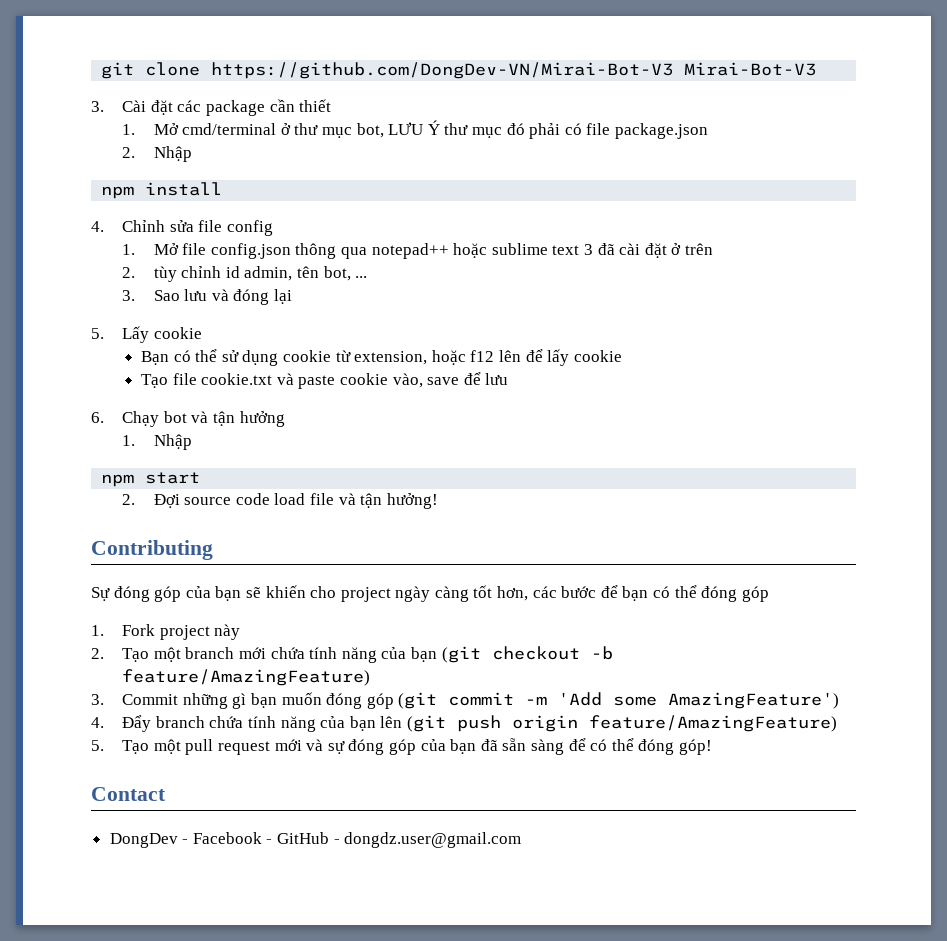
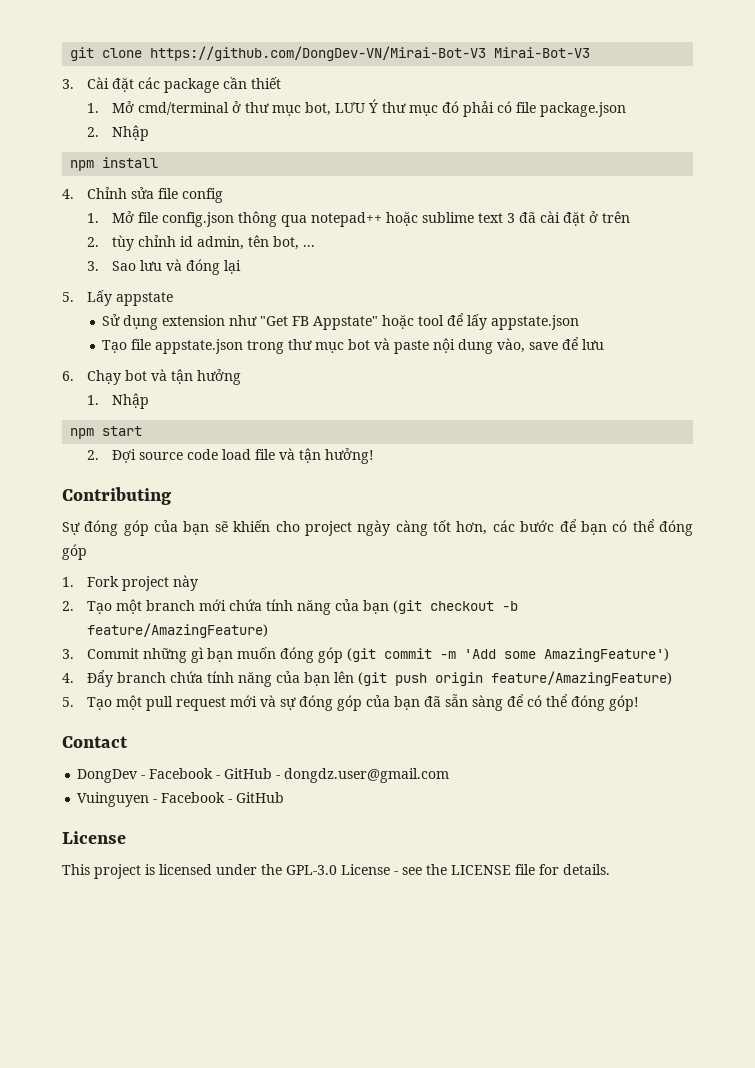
[153,327,202,339] [141,349,521,366] cookie // Bạn có thể sử dụng cookie từ extension, hoặc f12 lên -> [116,292,174,306] [102,314,445,330] appstate // Sử dụng extension như "Get FB Appstate" hoặc tool
[573,350,622,362] cookie -> [491,315,580,330] appstate.json
[201,373,388,389] cookie.txt và paste cookie -> [155,338,494,354] appstate.json trong thư mục bot và paste nội dung
(522, 840) none -> [77,792,285,807] [62,831,126,844] [62,864,610,879] // Vuinguyen - Facebook - GitHub // License // This project is licensed under the GPL-3.0 License - see the LICENSE file for details.

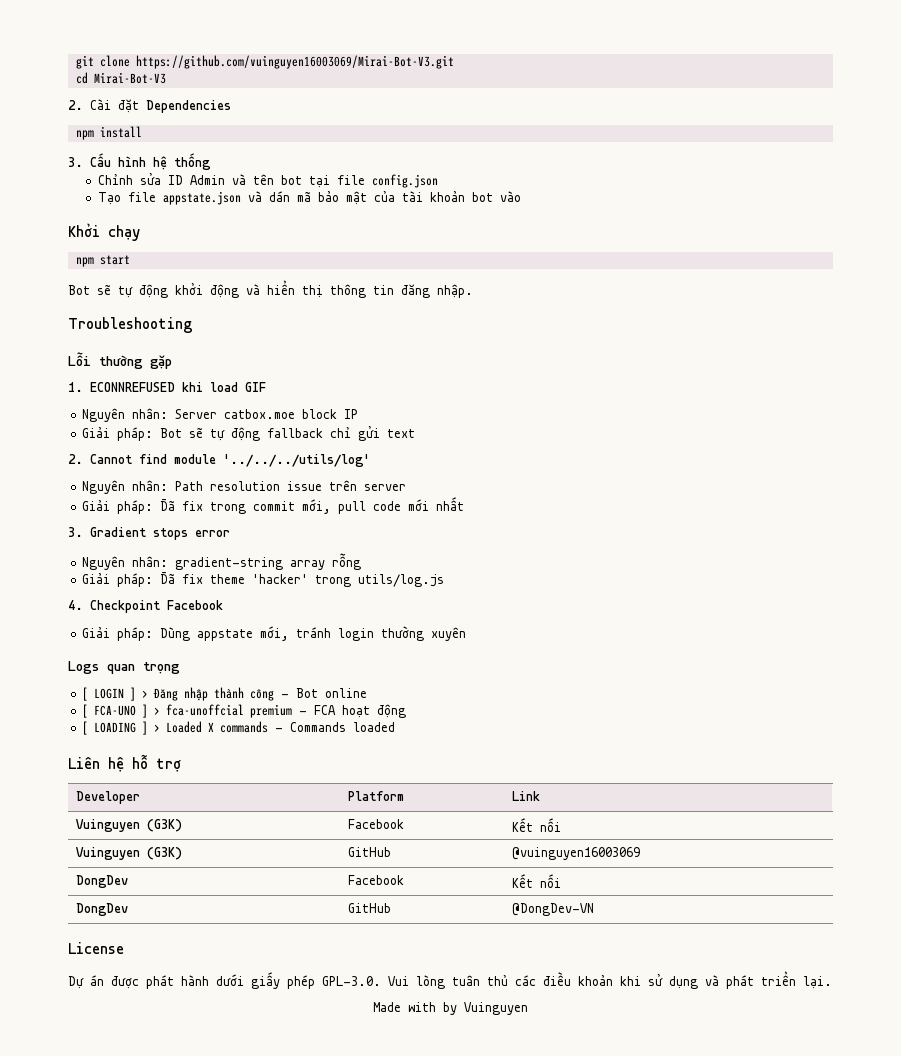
[150,46,487,61] https://github.com/DongDev-VN/Mirai-Bot-V3 -> [135,55,454,69] [75,72,88,84] https://github.com/vuinguyen16003069/Mirai-Bot-V3.git // cd
[62,79,74,89] 3. -> [68,100,83,110] 2.
[138,77,282,93] [87,99,627,117] [87,125,150,141] [70,157,159,171] [62,187,224,203] [87,211,631,227] [87,235,316,251] [87,259,242,275] [62,290,174,306] [102,313,580,330] [102,337,605,354] [62,369,242,385] [87,393,150,409] [70,426,143,439] [87,448,375,464] [62,487,171,505] [62,519,693,536] [62,544,87,560] [62,575,199,591] [62,599,519,615] [87,623,269,638] [62,647,670,663] [62,670,673,687] [62,694,640,711] [62,736,128,748] [77,768,450,783] [77,792,285,807] [62,831,126,844] [62,864,610,879] các package cần thiết // 1. Mở cmd/terminal ở thư mục bot, LƯU Ý thư mục đó phải có file package.json // 2. Nhập // npm install // 4. Chỉnh sửa file config // 1. Mở file config.json thông qua notepad++ hoặc sublime text 3 đã cài đặt ở trên // 2. tùy chỉnh id admin, tên bot, ... // 3. Sao lưu và đóng lại // 5. Lấy appstate // Sử dụng extension như "Get FB Appstate" hoặc tool để lấy appstate.json // Tạo file appstate.json trong thư mục bot và paste nội dung vào, save để lưu // 6. Chạy bot và tận hưởng // 1. Nhập // npm start // 2. Đợi source code load file và tận hưởng! // Contributing // Sự đóng góp của bạn sẽ khiến cho project ngày càng tốt hơn, các bước để bạn có thể đóng góp // 1. Fork project này // 2. Tạo một branch mới chứa tính năng của bạn (git checkout -b feature/AmazingFeature) // 3. Commit những gì bạn muốn đóng góp (git commit -m 'Add some AmazingFeature') // 4. Đẩy branch chứa tính năng của bạn lên (git push origin feature/AmazingFeature) // 5. Tạo một pull request mới và sự đóng góp của bạn đã sẵn sàng để có thể đóng góp! // Contact // DongDev - Facebook - GitHub - dongdz.user@gmail.com // Vuinguyen - Facebook - GitHub // License // This project is licensed under the GPL-3.0 License - see the LICENSE file for details. -> [145,100,231,113] [75,126,142,140] [68,153,211,170] [97,172,438,188] [97,190,521,205] [68,223,140,241] [75,255,130,267] [68,280,473,298] [68,317,192,333] [68,352,172,369] [68,382,266,392] [82,408,359,422] [82,425,416,441] [68,454,370,467] [82,480,407,494] [82,497,465,514] [68,527,230,540] [82,553,362,570] [82,572,445,587] [68,600,223,613] [82,626,467,641] [68,661,180,674] [82,687,368,701] [82,704,407,718] [82,721,396,735] [68,754,181,772] [75,791,140,804] [347,791,404,801] [511,791,540,801] [75,819,182,832] [347,819,404,829] [511,818,561,832] [75,847,182,860] [347,847,391,857] [511,847,640,860] [75,875,128,888] [347,875,404,885] [511,874,561,888] [75,903,128,916] [347,903,391,913] [511,903,594,916] [68,942,124,954] [68,971,832,989] [373,1002,528,1015] Dependencies // npm install // 3. Cấu hình hệ thống // Chỉnh sửa ID Admin và tên bot tại file config.json // Tạo file appstate.json và dán mã bảo mật của tài khoản bot vào // Khởi chạy // npm start // Bot sẽ tự động khởi động và hiển thị thông tin đăng nhập. // Troubleshooting // Lỗi thường gặp // 1. ECONNREFUSED khi load GIF // Nguyên nhân: Server catbox.moe block IP // Giải pháp: Bot sẽ tự động fallback chỉ gửi text // 2. Cannot find module '../../../utils/log' // Nguyên nhân: Path resolution issue trên server // Giải pháp: Đã fix trong commit mới, pull code mới nhất // 3. Gradient stops error // Nguyên nhân: gradient-string array rỗng // Giải pháp: Đã fix theme 'hacker' trong utils/log.js // 4. Checkpoint Facebook // Giải pháp: Dùng appstate mới, tránh login thường xuyên // Logs quan trọng // [ LOGIN ] > Đăng nhập thành công - Bot online // [ FCA-UNO ] > fca-unoffcial premium - FCA hoạt động // [ LOADING ] > Loaded X commands - Commands loaded // Liên hệ hỗ trợ // Developer | Platform | Link // Vuinguyen (G3K) | Facebook | Kết nối // Vuinguyen (G3K) | GitHub | @vuinguyen16003069 // DongDev | Facebook | Kết nối // DongDev | GitHub | @DongDev-VN // License // Dự án được phát hành dưới giấy phép GPL-3.0. Vui lòng tuân thủ các điều khoản khi sử dụng và phát triển lại. // Made with by Vuinguyen

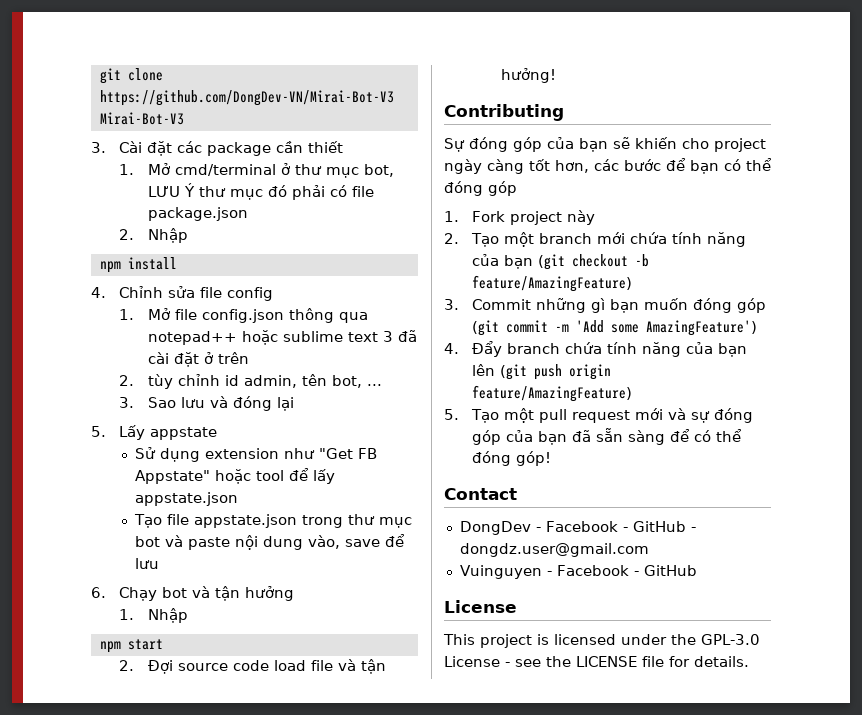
[135,55,454,69] [75,72,88,84] https://github.com/vuinguyen16003069/Mirai-Bot-V3.git // cd -> [99,90,394,106] https://github.com/DongDev-VN/Mirai-Bot-V3
[68,100,83,110] 2. -> [91,142,106,153] 3.
[145,100,231,113] [75,126,142,140] [68,153,211,170] [97,172,438,188] [97,190,521,205] [68,223,140,241] [75,255,130,267] [68,280,473,298] [68,317,192,333] [68,352,172,369] [68,382,266,392] [82,408,359,422] [82,425,416,441] [68,454,370,467] [82,480,407,494] [82,497,465,514] [68,527,230,540] [82,553,362,570] [82,572,445,587] [68,600,223,613] [82,626,467,641] [68,661,180,674] [82,687,368,701] [82,704,407,718] [82,721,396,735] [68,754,181,772] [75,791,140,804] [347,791,404,801] [511,791,540,801] [75,819,182,832] [347,819,404,829] [511,818,561,832] [75,847,182,860] [347,847,391,857] [511,847,640,860] [75,875,128,888] [347,875,404,885] [511,874,561,888] [75,903,128,916] [347,903,391,913] [511,903,594,916] [68,942,124,954] [68,971,832,989] [373,1002,528,1015] Dependencies // npm install // 3. Cấu hình hệ thống // Chỉnh sửa ID Admin và tên bot tại file config.json // Tạo file appstate.json và dán mã bảo mật của tài khoản bot vào // Khởi chạy // npm start // Bot sẽ tự động khởi động và hiển thị thông tin đăng nhập. // Troubleshooting // Lỗi thường gặp // 1. ECONNREFUSED khi load GIF // Nguyên nhân: Server catbox.moe block IP // Giải pháp: Bot sẽ tự động fallback chỉ gửi text // 2. Cannot find module '../../../utils/log' // Nguyên nhân: Path resolution issue trên server // Giải pháp: Đã fix trong commit mới, pull code mới nhất // 3. Gradient stops error // Nguyên nhân: gradient-string array rỗng // Giải pháp: Đã fix theme 'hacker' trong utils/log.js // 4. Checkpoint Facebook // Giải pháp: Dùng appstate mới, tránh login thường xuyên // Logs quan trọng // [ LOGIN ] > Đăng nhập thành công - Bot online // [ FCA-UNO ] > fca-unoffcial premium - FCA hoạt động // [ LOADING ] > Loaded X commands - Commands loaded // Liên hệ hỗ trợ // Developer | Platform | Link // Vuinguyen (G3K) | Facebook | Kết nối // Vuinguyen (G3K) | GitHub | @vuinguyen16003069 // DongDev | Facebook | Kết nối // DongDev | GitHub | @DongDev-VN // License // Dự án được phát hành dưới giấy phép GPL-3.0. Vui lòng tuân thủ các điều khoản khi sử dụng và phát triển lại. // Made with by Vuinguyen -> [177,141,344,156] [119,163,394,178] [147,183,374,200] [147,207,248,221] [119,228,188,243] [99,257,177,273] [91,286,274,301] [119,308,368,323] [147,330,417,345] [147,352,249,367] [119,374,382,389] [119,396,294,411] [91,425,218,440] [135,447,378,462] [135,468,336,484] [135,492,239,506] [134,514,413,528] [135,534,406,550] [135,558,160,569] [91,586,295,601] [119,608,188,623] [99,639,163,653] [119,659,386,674] [500,68,556,83] [444,104,564,121] [444,137,766,152] [444,158,772,174] [444,181,517,196] [444,210,596,225] [444,232,747,247] [472,254,650,270] [472,275,633,292] [444,298,767,313] [472,320,758,336] [444,341,748,357] [472,364,612,380] [472,385,633,402] [444,408,754,423] [472,428,743,445] [472,451,552,466] [444,488,517,500] [459,521,696,535] [459,543,649,557] [459,565,697,579] [444,600,517,613] [443,634,760,648] [444,656,749,667] các package cần thiết // 1. Mở cmd/terminal ở thư mục bot, LƯU Ý thư mục đó phải có file package.json // 2. Nhập // npm install // 4. Chỉnh sửa file config // 1. Mở file config.json thông qua notepad++ hoặc sublime text 3 đã cài đặt ở trên // 2. tùy chỉnh id admin, tên bot, ... // 3. Sao lưu và đóng lại // 5. Lấy appstate // Sử dụng extension như "Get FB Appstate" hoặc tool để lấy appstate.json // Tạo file appstate.json trong thư mục bot và paste nội dung vào, save để lưu // 6. Chạy bot và tận hưởng // 1. Nhập // npm start // 2. Đợi source code load file và tận hưởng! // Contributing // Sự đóng góp của bạn sẽ khiến cho project ngày càng tốt hơn, các bước để bạn có thể đóng góp // 1. Fork project này // 2. Tạo một branch mới chứa tính năng của bạn (git checkout -b feature/AmazingFeature) // 3. Commit những gì bạn muốn đóng góp (git commit -m 'Add some AmazingFeature') // 4. Đẩy branch chứa tính năng của bạn lên (git push origin feature/AmazingFeature) // 5. Tạo một pull request mới và sự đóng góp của bạn đã sẵn sàng để có thể đóng góp! // Contact // DongDev - Facebook - GitHub - dongdz.user@gmail.com // Vuinguyen - Facebook - GitHub // License // This project is licensed under the GPL-3.0 License - see the LICENSE file for details.

